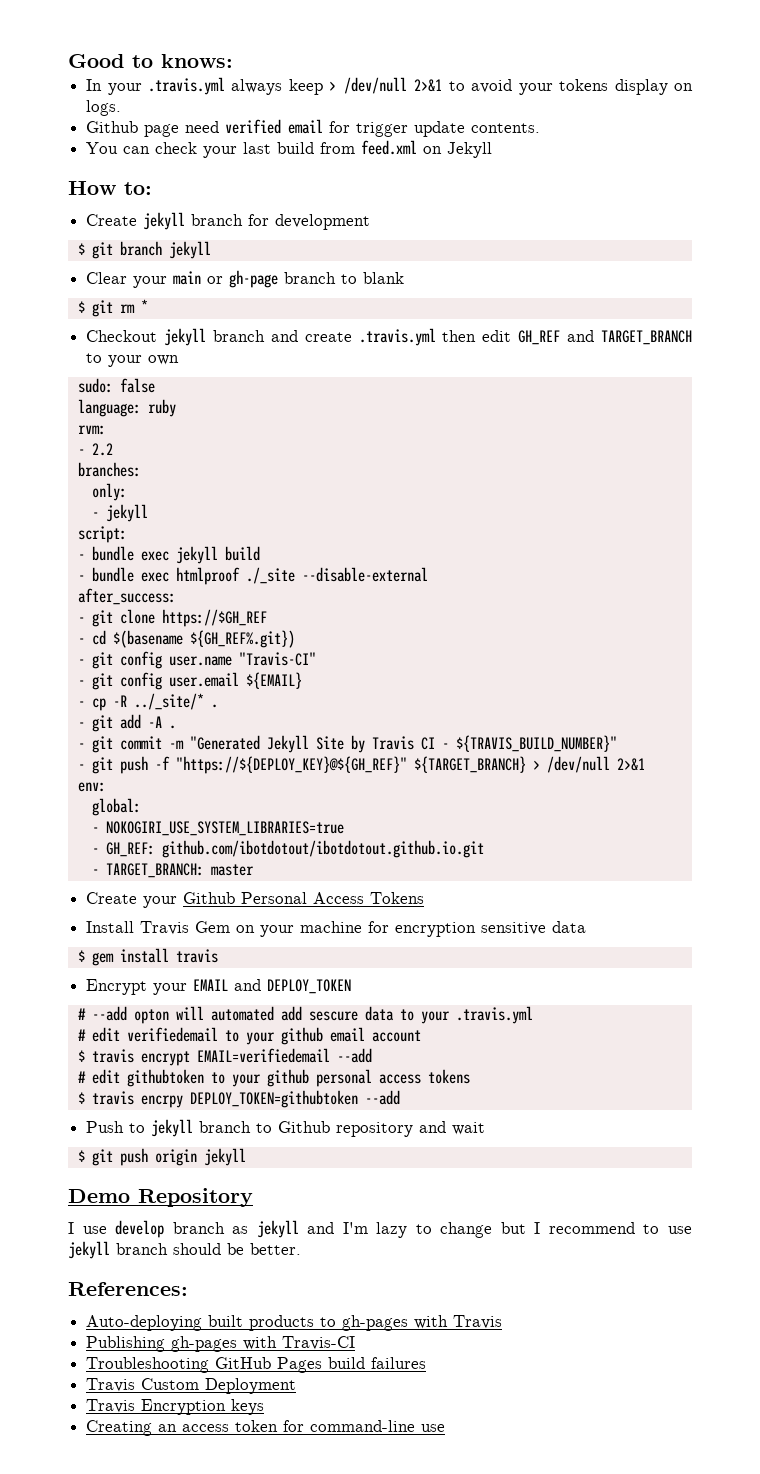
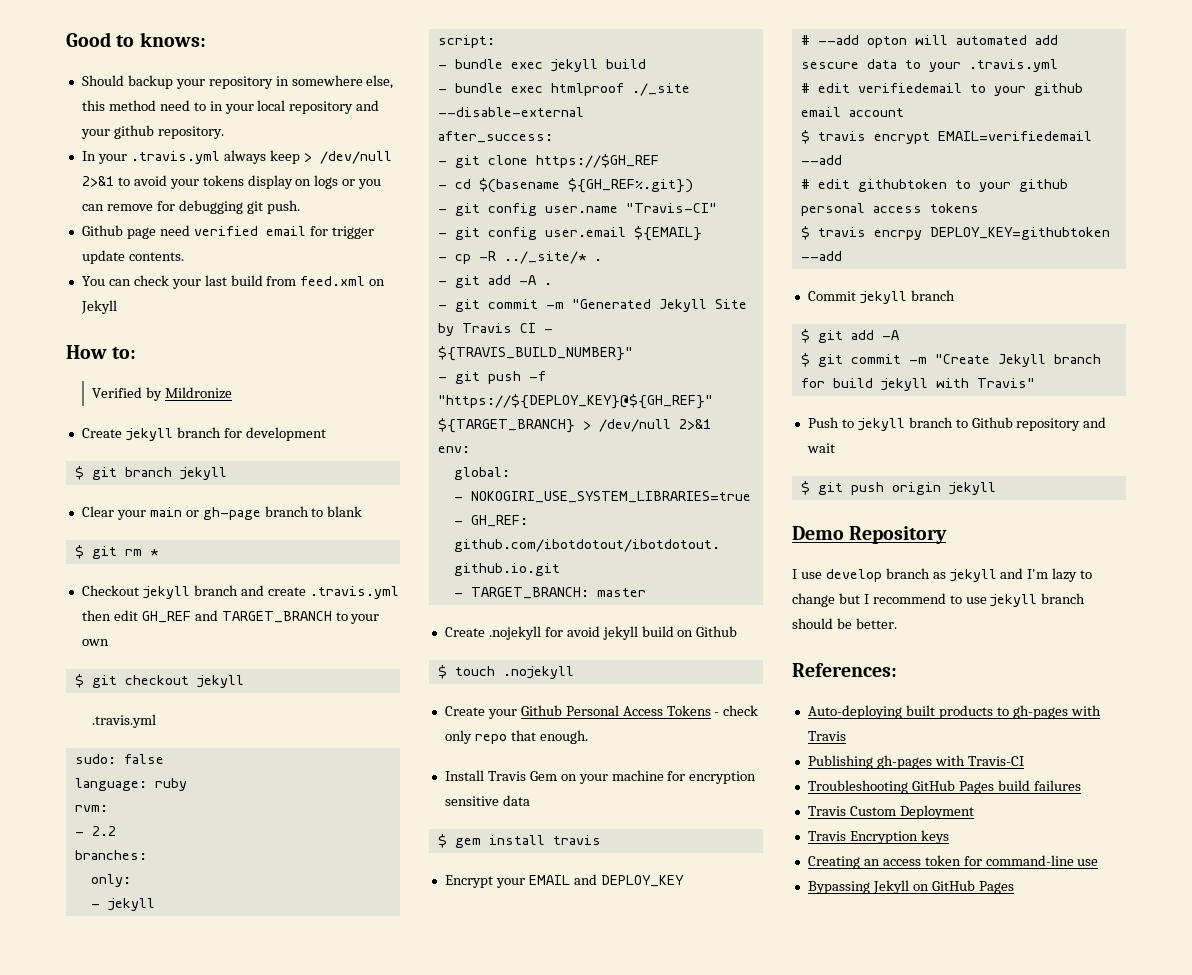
(233, 61) none -> [81,75,394,89] [81,100,380,114] [80,125,224,139] // Should backup your repository in somewhere else, this method need to in your local repository and your github repository.
[86,100,122,116] logs. -> [314,175,382,189] [81,200,300,214] logs or you can remove for debugging git push.
(152, 188) none -> [92,387,232,401] // Verified by Mildronize
(180, 360) none -> [74,674,244,688] [92,714,157,728] // $ git checkout jekyll // .travis.yml
(254, 870) none -> [444,626,738,640] [437,665,574,679] // Create .nojekyll for avoid jekyll build on Github // $ touch .nojekyll
(425, 898) none -> [714,705,759,716] [444,730,588,744] - check only repo that enough.
[267,979,352,994] DEPLOY_TOKEN -> [600,875,684,887] DEPLOY_KEY
[189,1090,400,1108] DEPLOY_TOKEN=githubtoken --add -> [929,227,1110,240] [800,251,842,261] [807,290,955,304] [800,329,899,343] [800,353,1101,367] [800,378,1035,391] DEPLOY_KEY=githubtoken --add // Commit jekyll branch // $ git add -A // $ git commit -m "Create Jekyll branch for build jekyll with Travis"
(446, 1428) none -> [807,880,1014,894] // Bypassing Jekyll on GitHub Pages

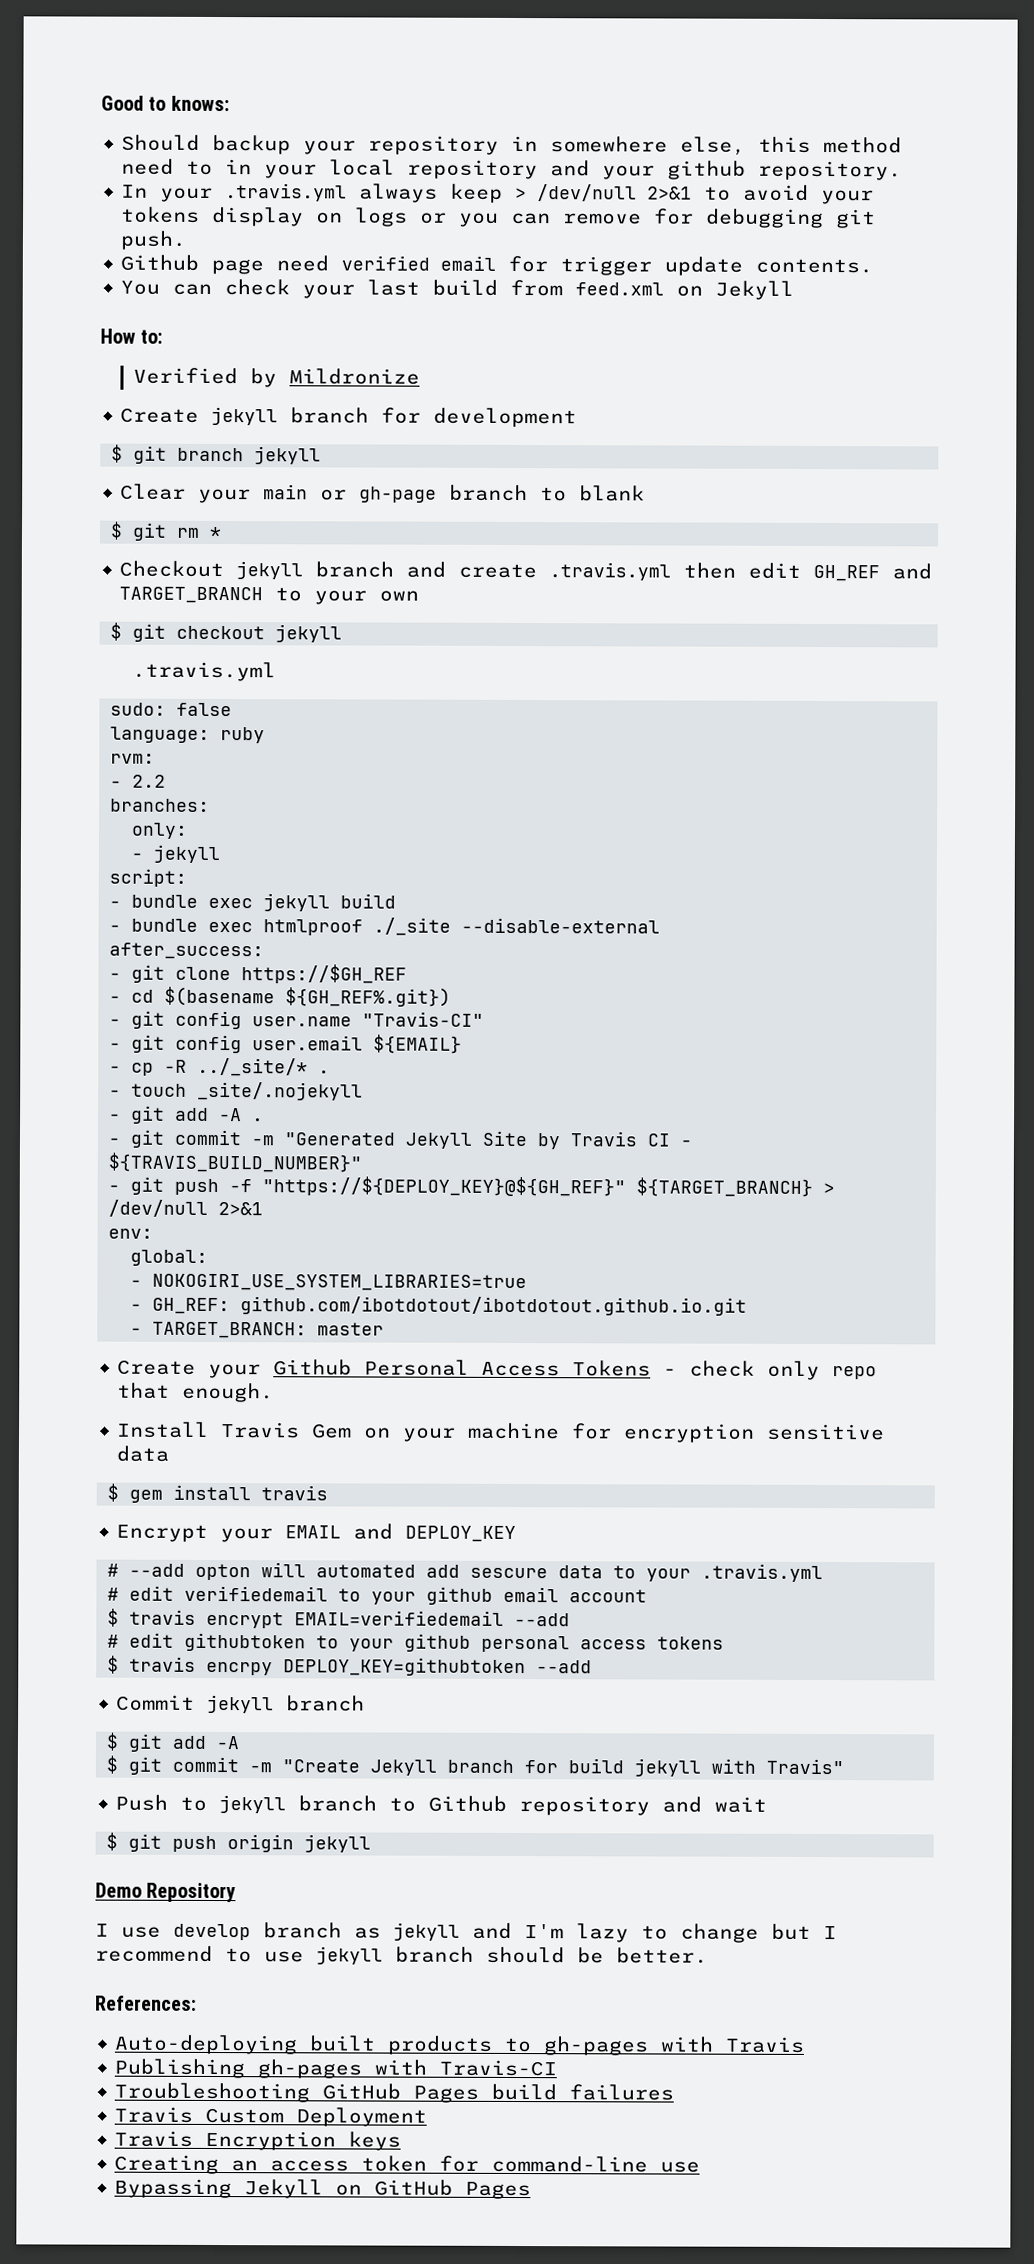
(602, 260) none -> [109,1081,364,1101] // - touch _site/.nojekyll
[444,626,738,640] [437,665,574,679] // Create .nojekyll for avoid jekyll build on Github // $ touch .nojekyll -> (385, 1329) none

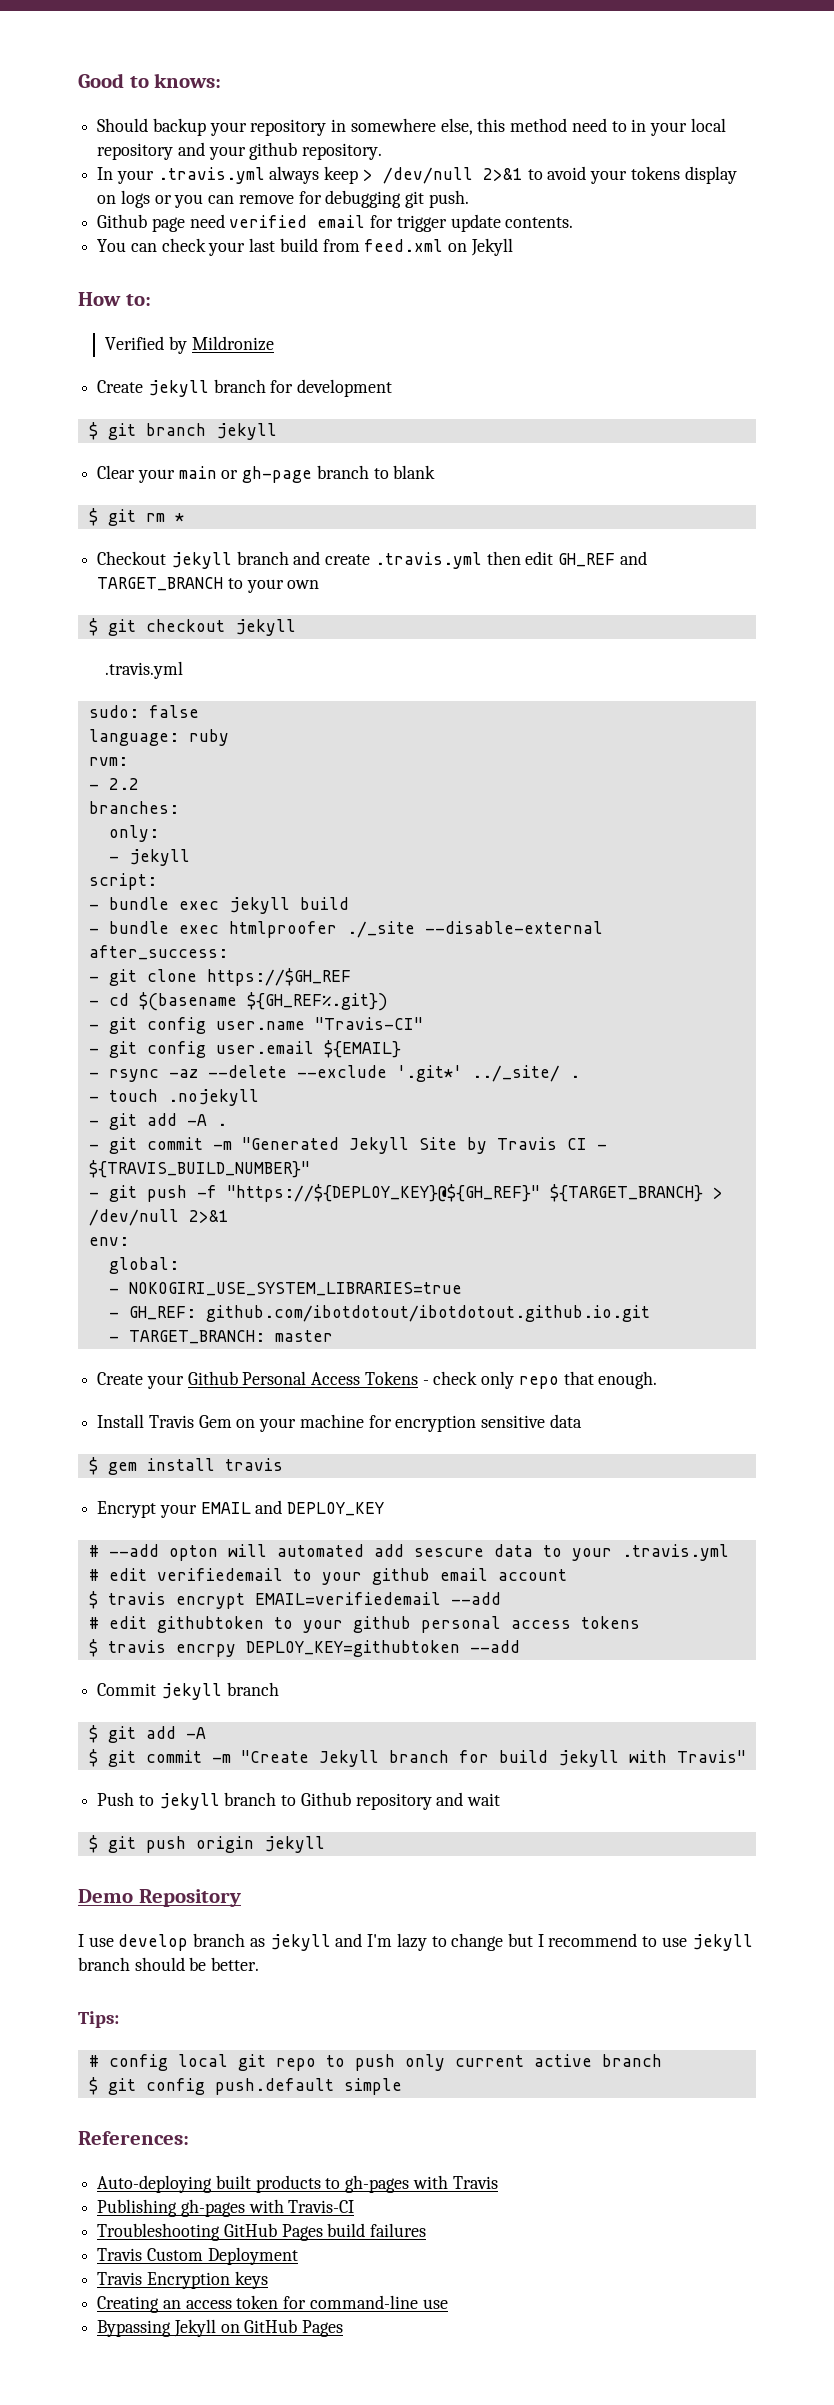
[263,919,364,936] htmlproof -> [228,921,337,938] htmlproofer
[131,1057,309,1077] cp -R ../_site/* -> [108,1065,560,1082] rsync -az --delete --exclude '.git*' ../_site/
[197,1081,364,1101] _site/.nojekyll -> [167,1089,259,1106] .nojekyll
(708, 1955) none -> [78,2011,119,2028] [88,2054,662,2071] [88,2077,402,2095] // Tips: // # config local git repo to push only current active branch // $ git config push.default simple

